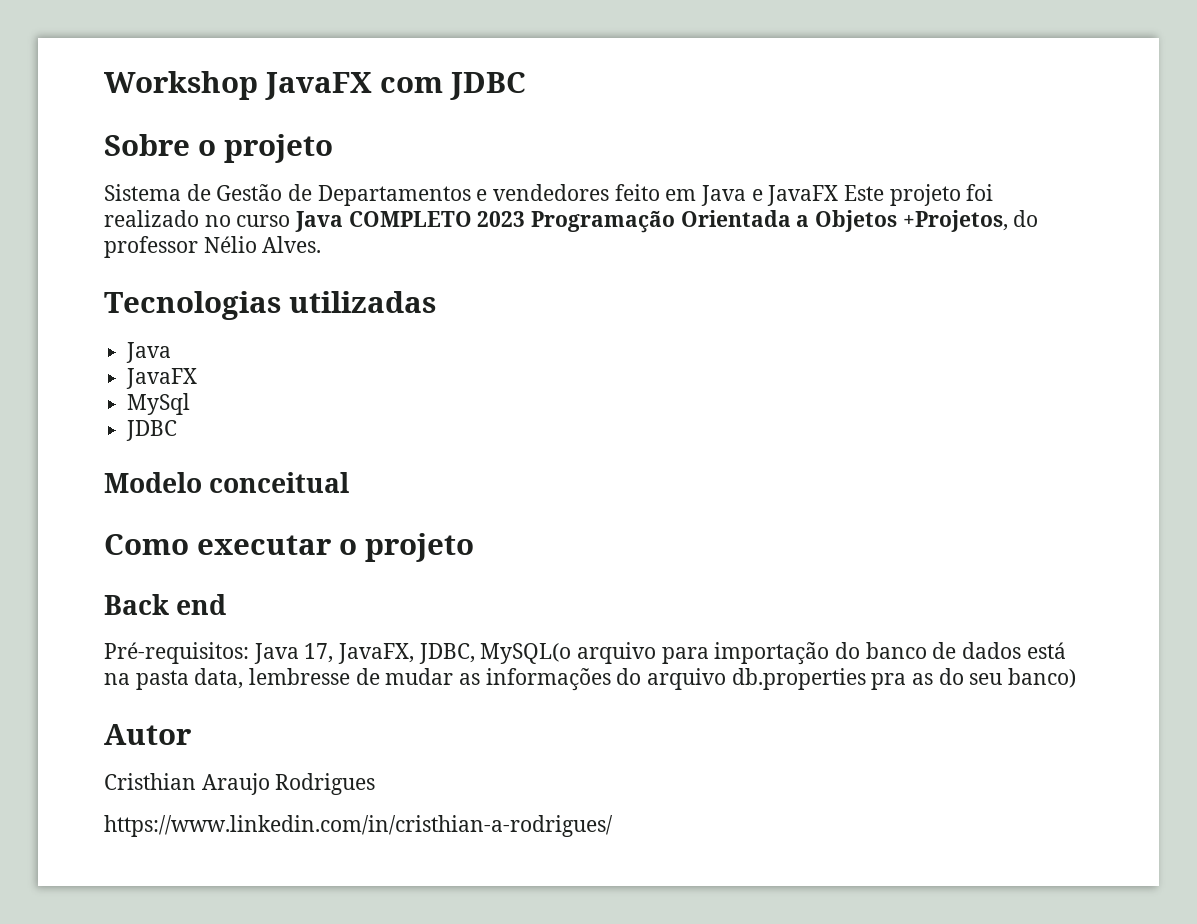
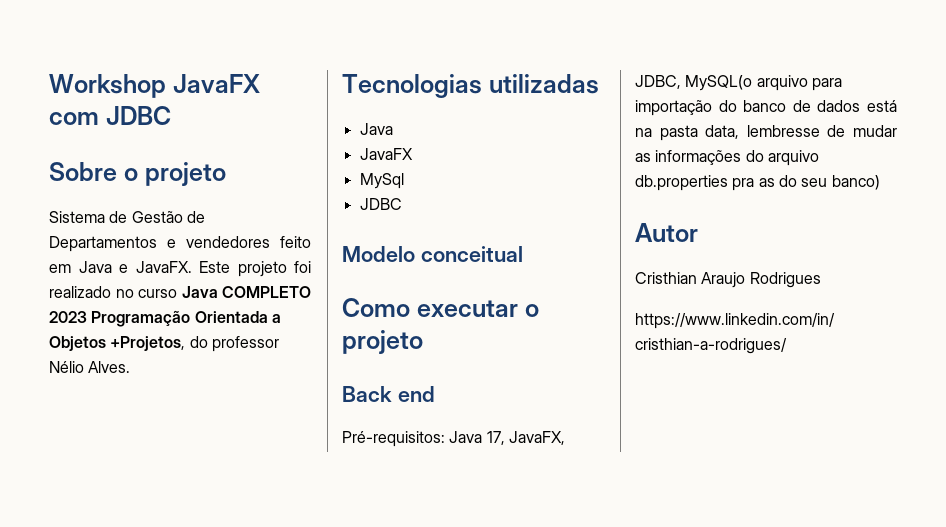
[767,185,839,206] JavaFX -> [135,261,192,273] JavaFX.

